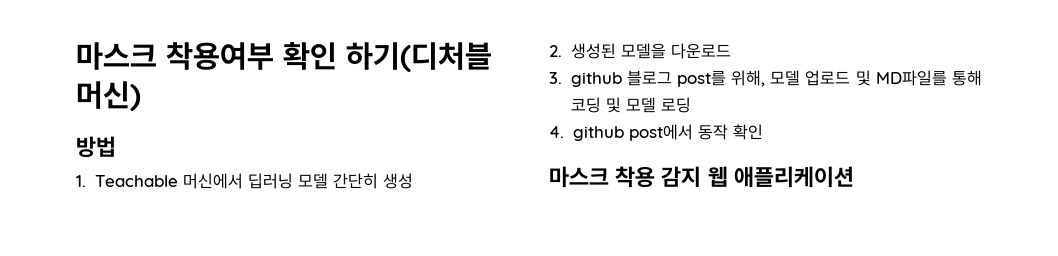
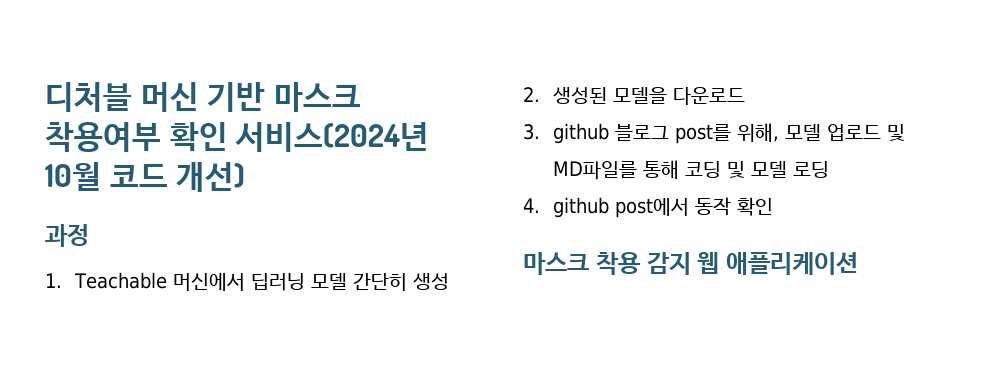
[76,42,492,72] [76,81,141,111] [76,136,116,158] 마스크 착용여부 확인 하기(디처블 머신) // 방법 -> [45,82,361,112] [45,122,429,152] [45,162,246,192] [45,224,89,247] 디처블 머신 기반 마스크 착용여부 확인 서비스(2024년 10월 코드 개선) // 과정

